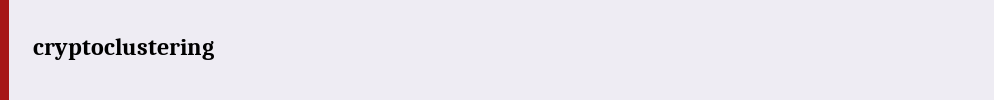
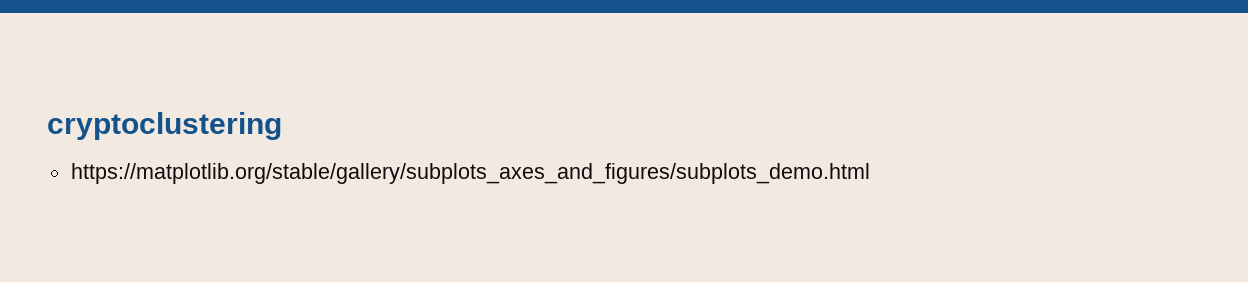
(214, 49) none -> [70,163,870,184] // https://matplotlib.org/stable/gallery/subplots_axes_and_figures/subplots_demo.html

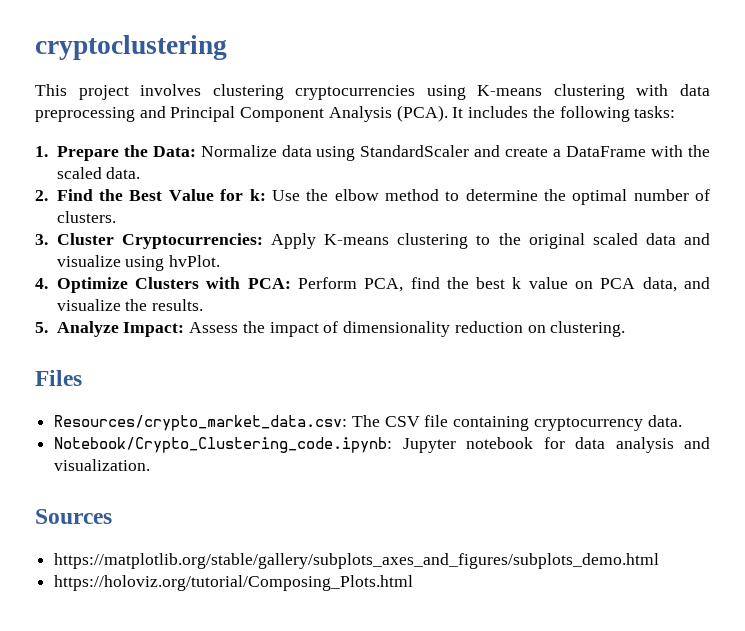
(282, 126) none -> [35,84,710,100] [35,105,676,122] [35,145,710,161] [56,167,141,179] [35,189,711,205] [56,211,116,223] [35,233,710,249] [56,255,221,271] [35,277,711,293] [56,299,204,311] [35,321,626,337] [35,370,82,386] [54,415,682,431] [54,437,711,453] [54,459,151,471] [35,509,112,524] // This project involves clustering cryptocurrencies using K-means clustering with data preprocessing and Principal Component Analysis (PCA). It includes the following tasks: // 1. Prepare the Data: Normalize data using StandardScaler and create a DataFrame with the scaled data. // 2. Find the Best Value for k: Use the elbow method to determine the optimal number of clusters. // 3. Cluster Cryptocurrencies: Apply K-means clustering to the original scaled data and visualize using hvPlot. // 4. Optimize Clusters with PCA: Perform PCA, find the best k value on PCA data, and visualize the results. // 5. Analyze Impact: Assess the impact of dimensionality reduction on clustering. // Files // Resources/crypto_market_data.csv: The CSV file containing cryptocurrency data. // Notebook/Crypto_Clustering_code.ipynb: Jupyter notebook for data analysis and visualization. // Sources
(870, 173) none -> [54,575,414,591] // https://holoviz.org/tutorial/Composing_Plots.html

